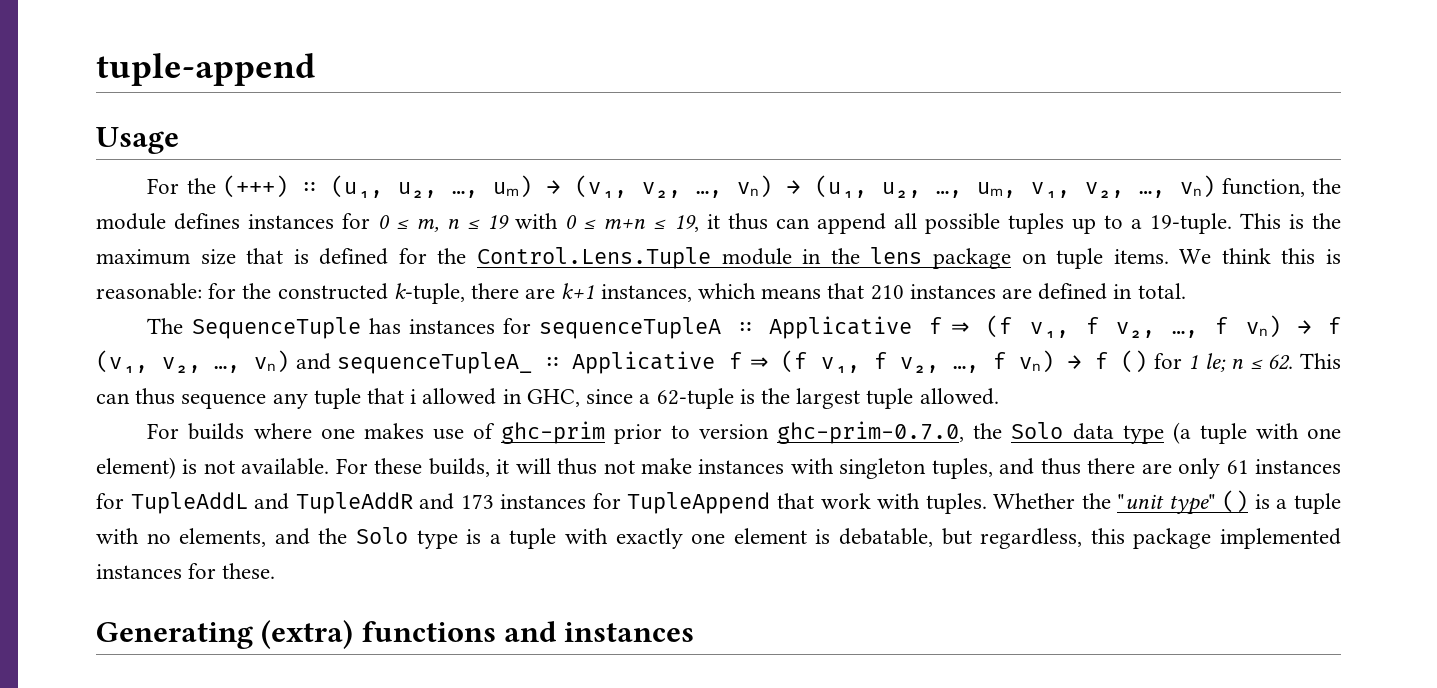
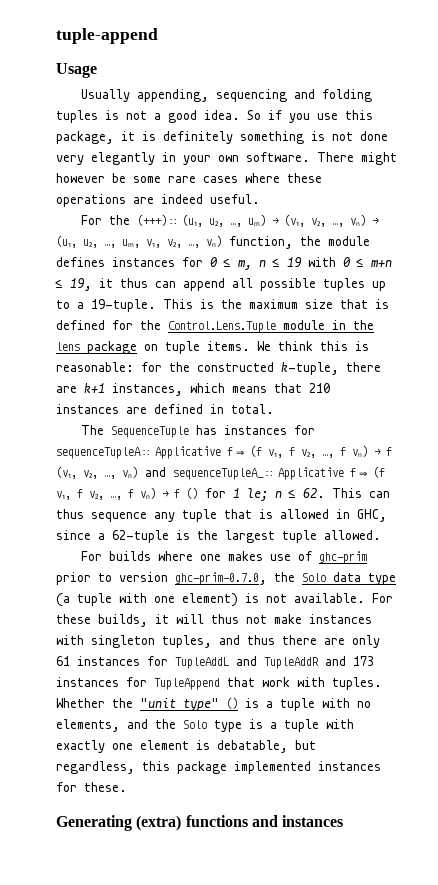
(179, 140) none -> [80,89,372,102] [56,110,373,123] [56,131,388,144] [56,152,397,165] [56,173,322,183] [56,194,260,207] // Usually appending, sequencing and folding tuples is not a good idea. So if you use this package, it is definitely something is not done very elegantly in your own software. There might however be some rare cases where these operations are indeed useful.
[410,389,417,404] i -> [259,509,273,519] is

